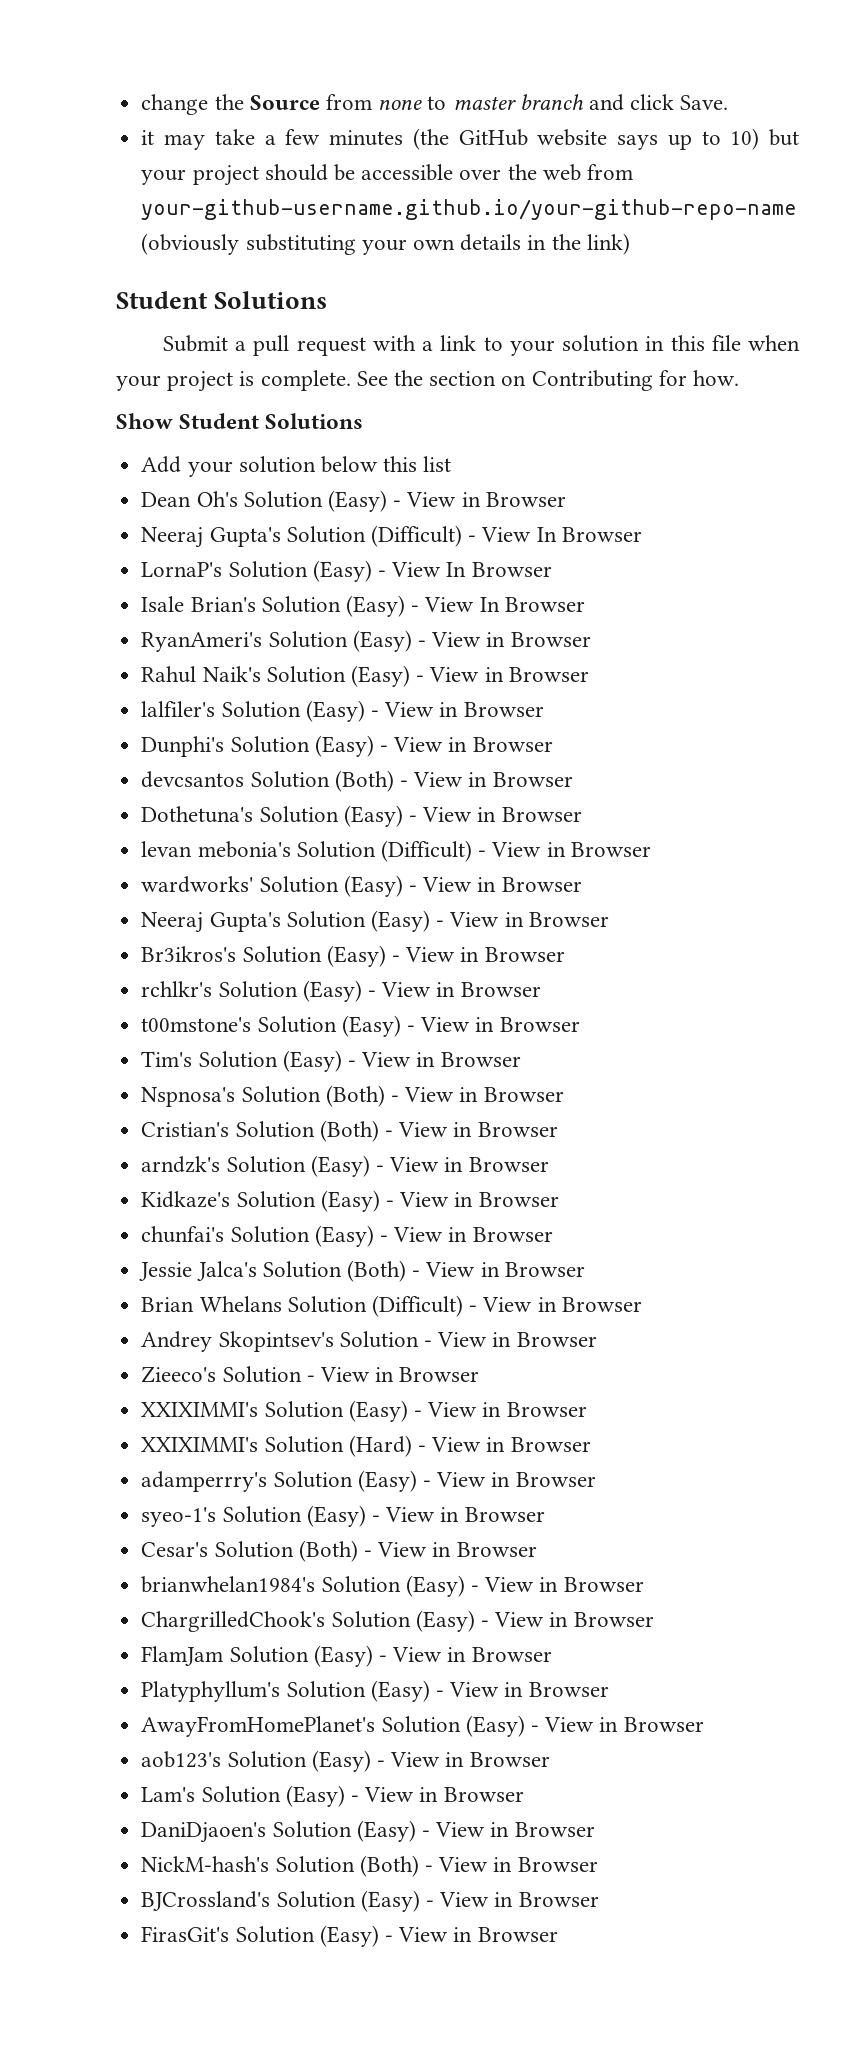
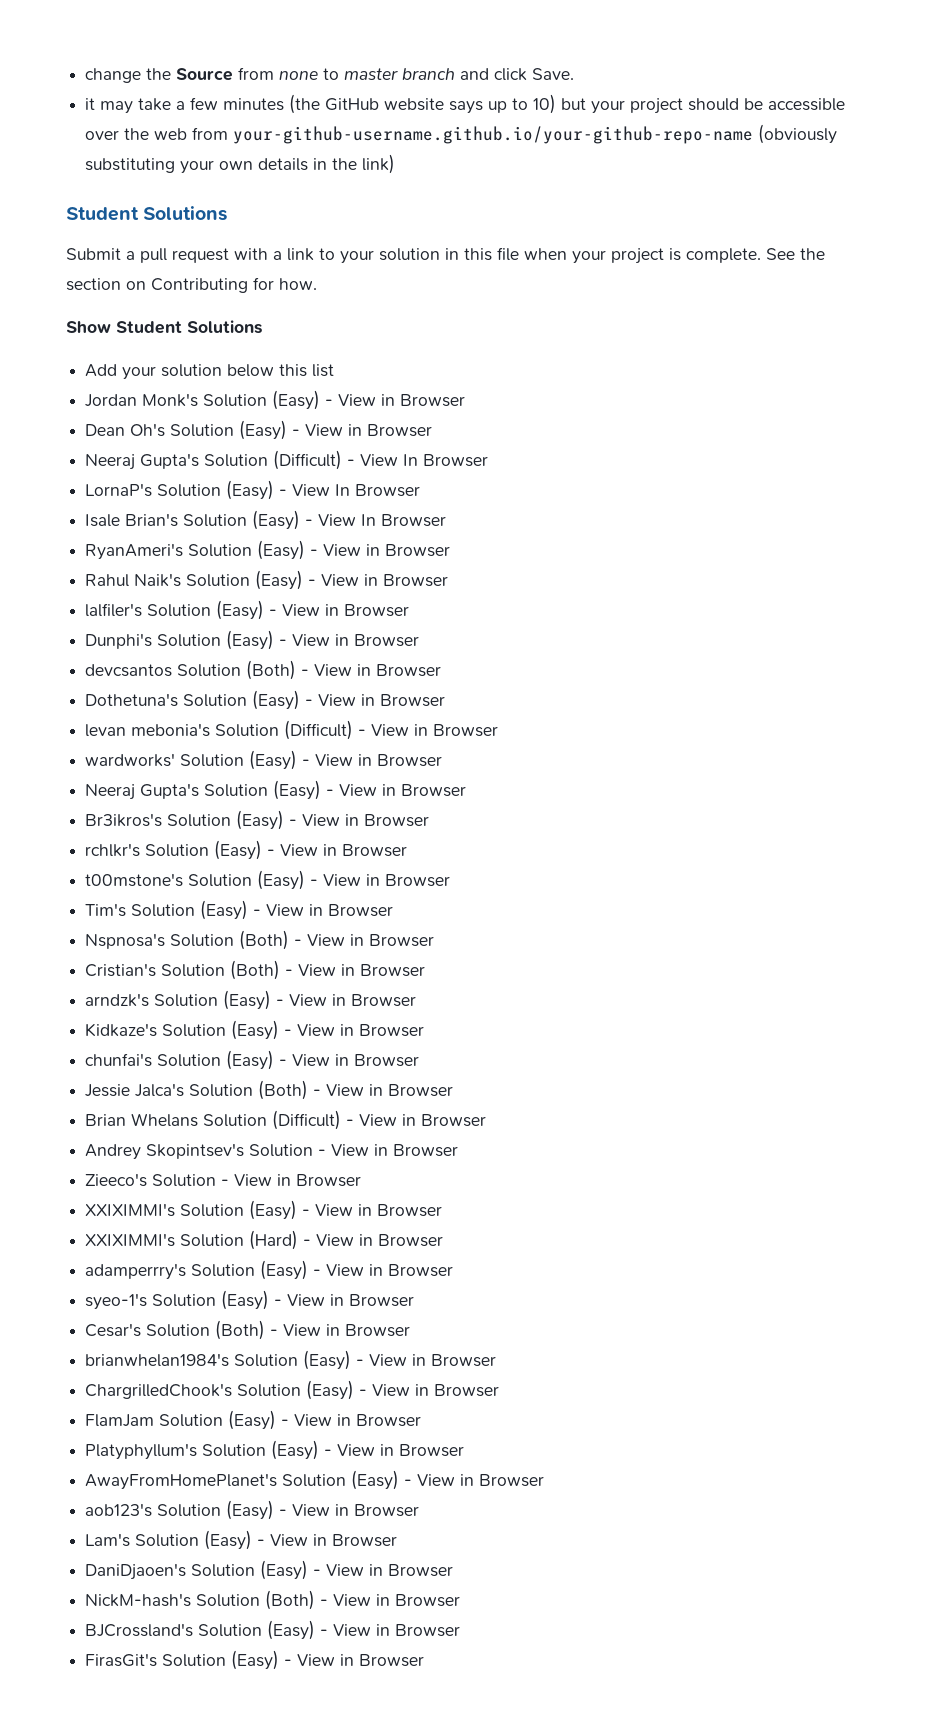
(452, 464) none -> [85,390,466,410] // Jordan Monk's Solution (Easy) - View in Browser

